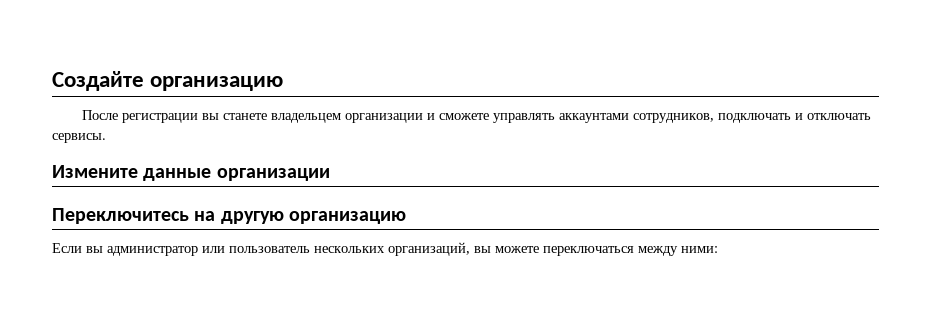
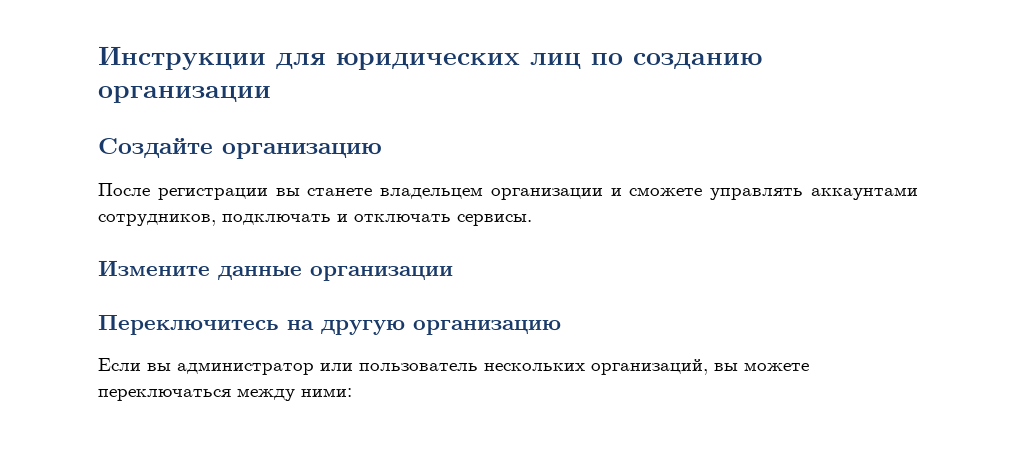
(52, 81) none -> [98,46,762,70] [98,86,271,103] Инструкции для юридических лиц по созданию организации //

